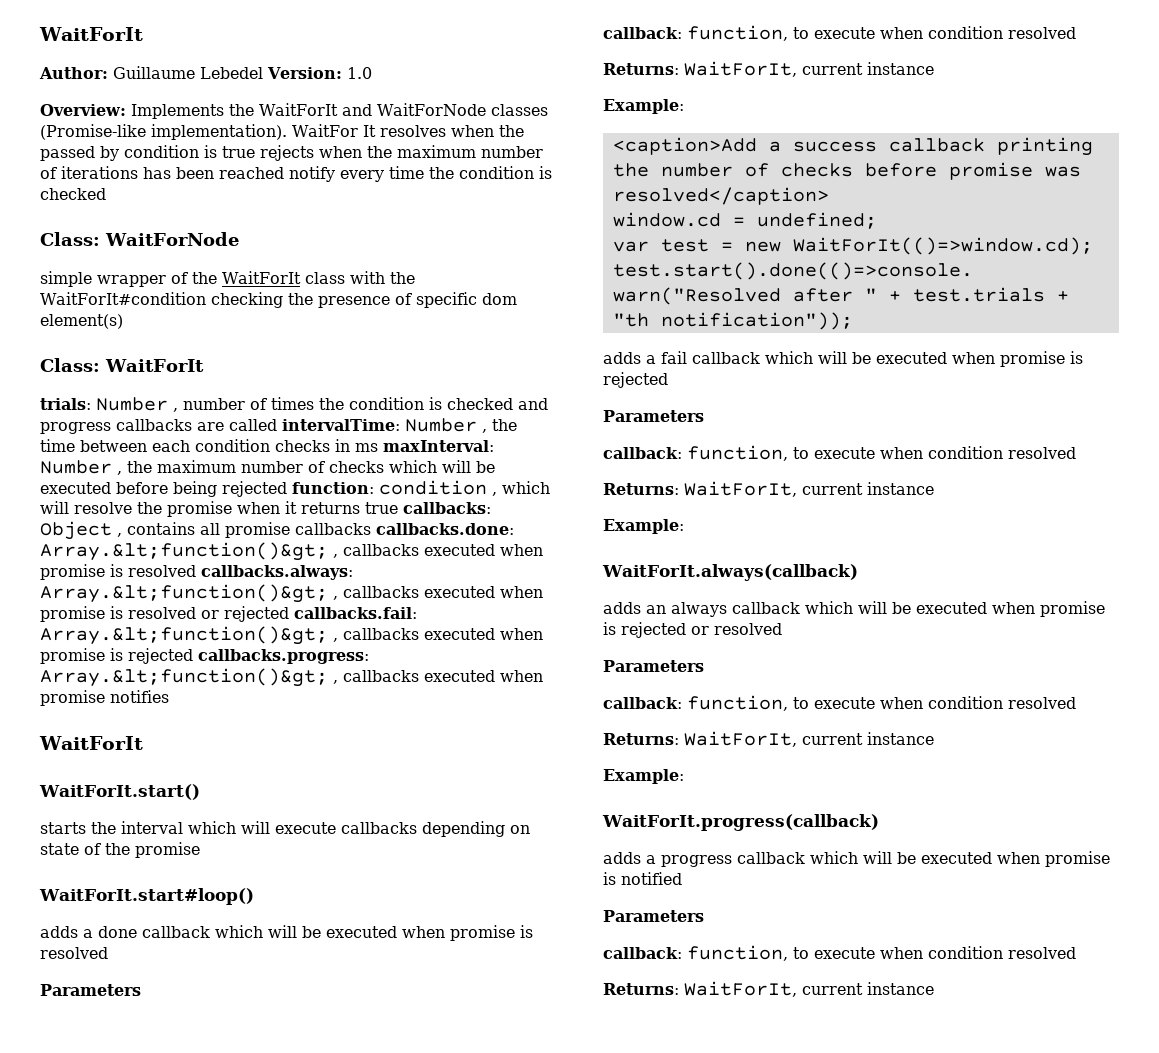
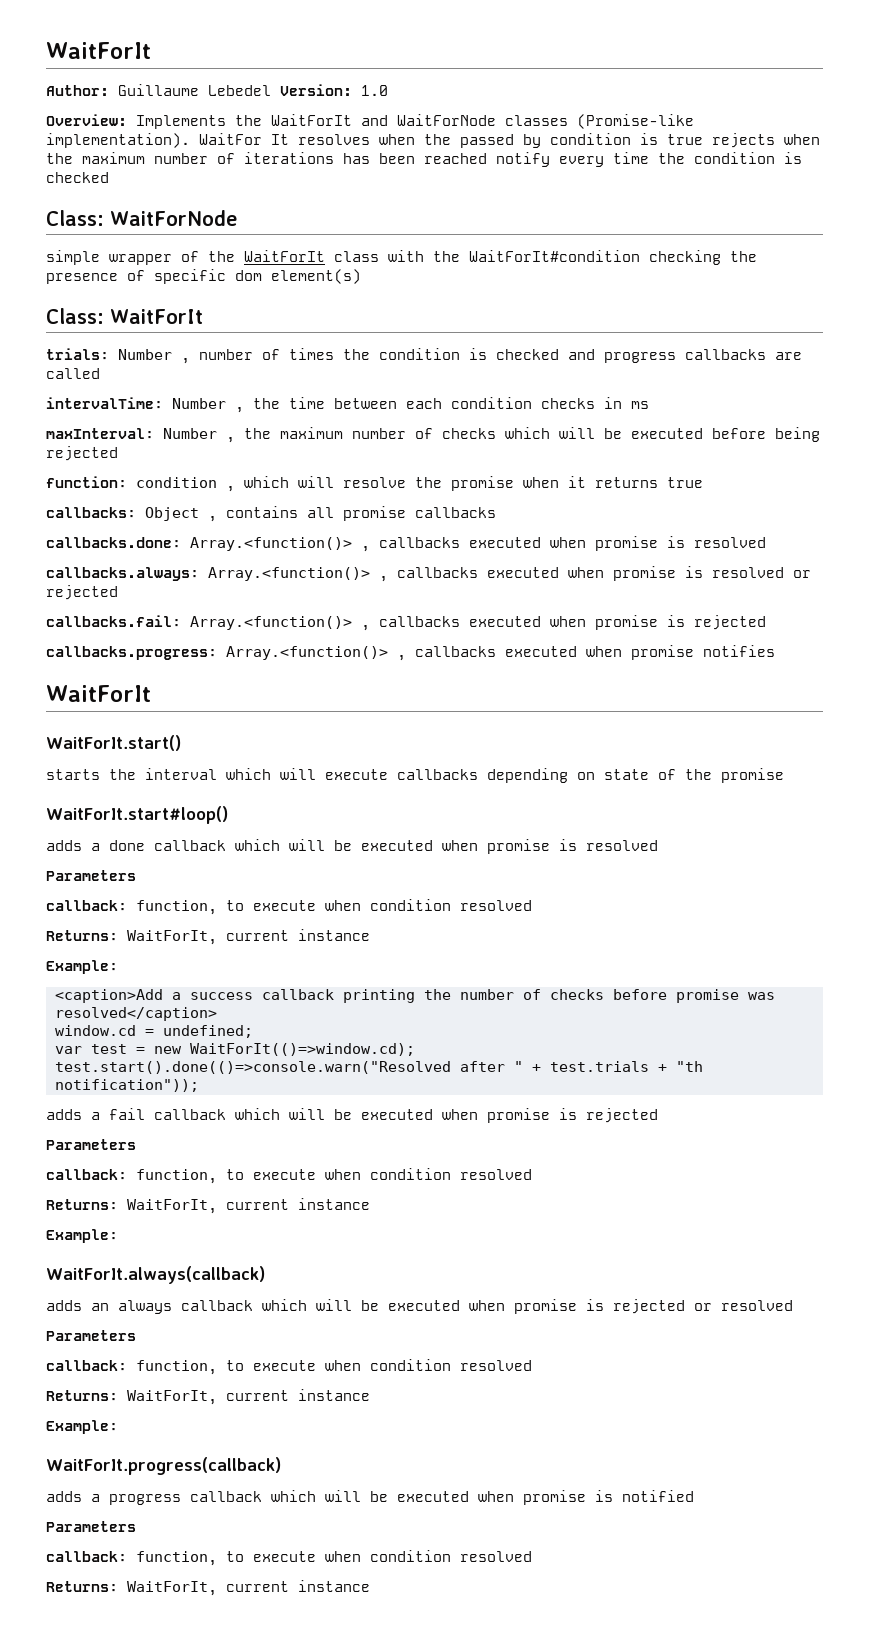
(277, 425) none -> (100, 373) //
(378, 447) none -> (649, 405) //
(287, 489) none -> (118, 453) //
(398, 508) none -> (703, 482) //
[376,523,514,535] [40,542,543,561] [40,564,353,580] [40,584,328,603] callbacks.done: Array.&lt;function()&gt; , callbacks executed when promise is resolved callbacks.always: Array.&lt;function()&gt; -> [46,536,766,552] [46,567,370,581] // callbacks.done: Array.<function()> , callbacks executed when promise is resolved // callbacks.always: Array.<function()>
[294,607,417,619] [40,626,328,645] callbacks.fail: Array.&lt;function()&gt; -> [46,615,352,630] // callbacks.fail: Array.<function()>
[198,649,369,664] [40,668,328,687] callbacks.progress: Array.&lt;function()&gt; -> [46,646,388,660] // callbacks.progress: Array.<function()>

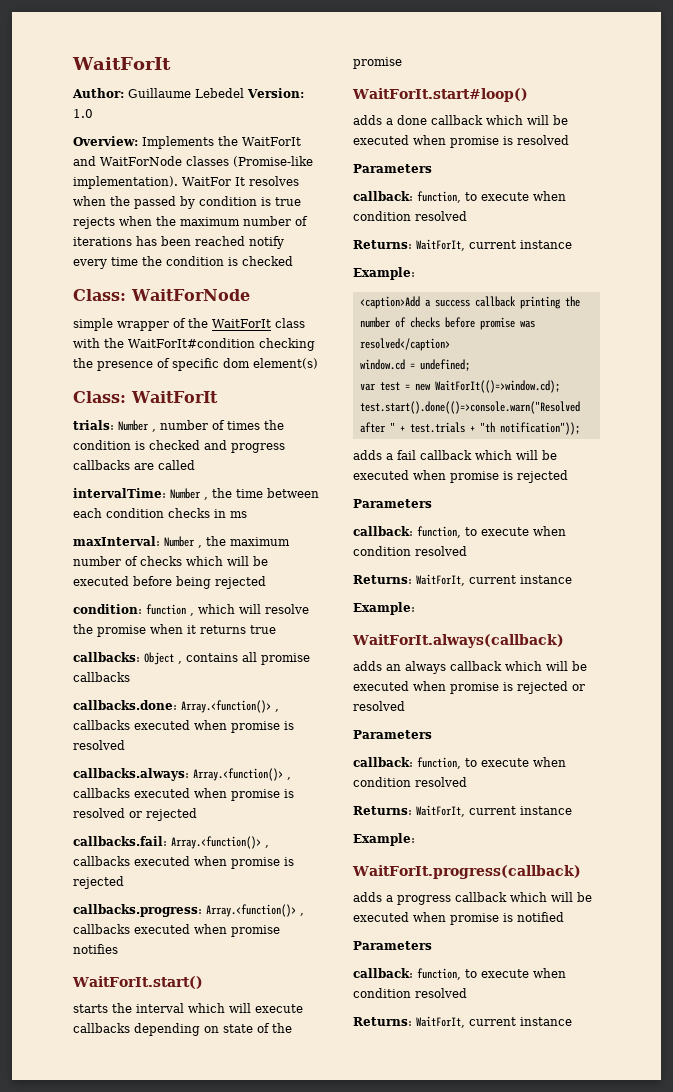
[46,476,217,488] function: condition -> [73,604,186,615] condition: function
[46,685,151,702] // WaitForIt -> (118, 949) none

